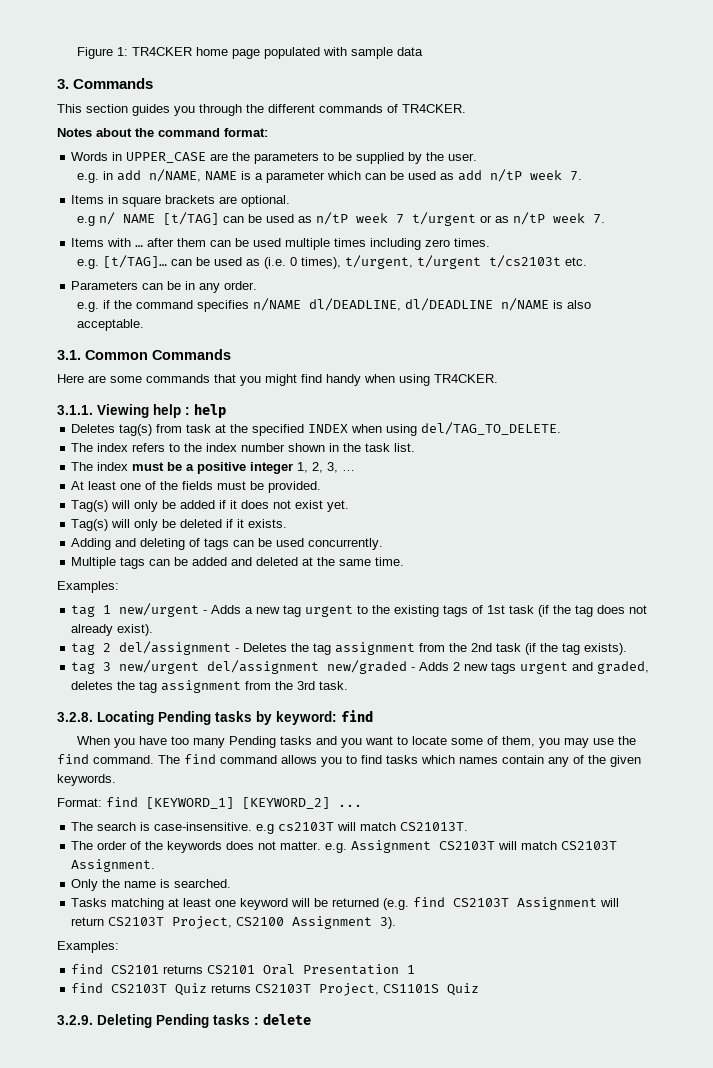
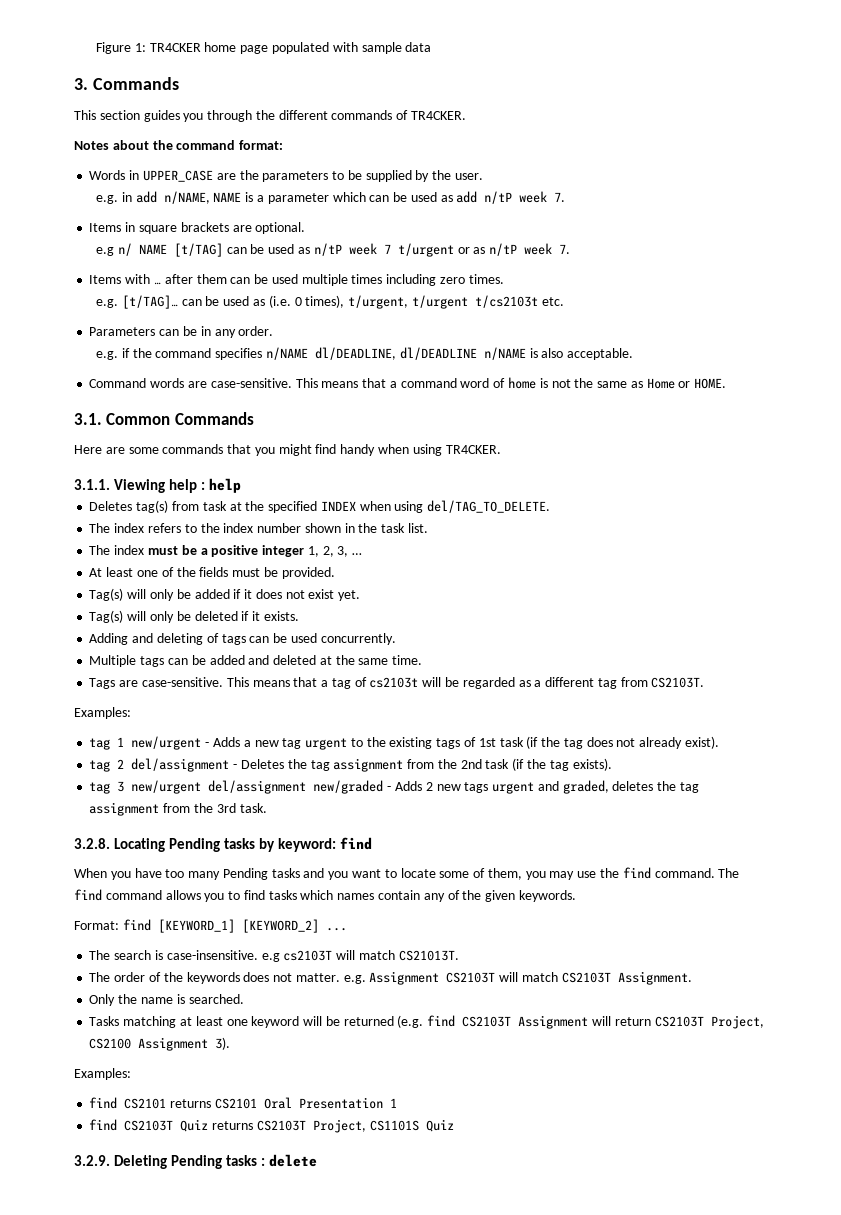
(145, 325) none -> [89,377,727,389] // Command words are case-sensitive. This means that a command word of home is not the same as Home or HOME.
(405, 561) none -> [89,677,705,689] // Tags are case-sensitive. This means that a tag of cs2103t will be regarded as a different tag from CS2103T.

